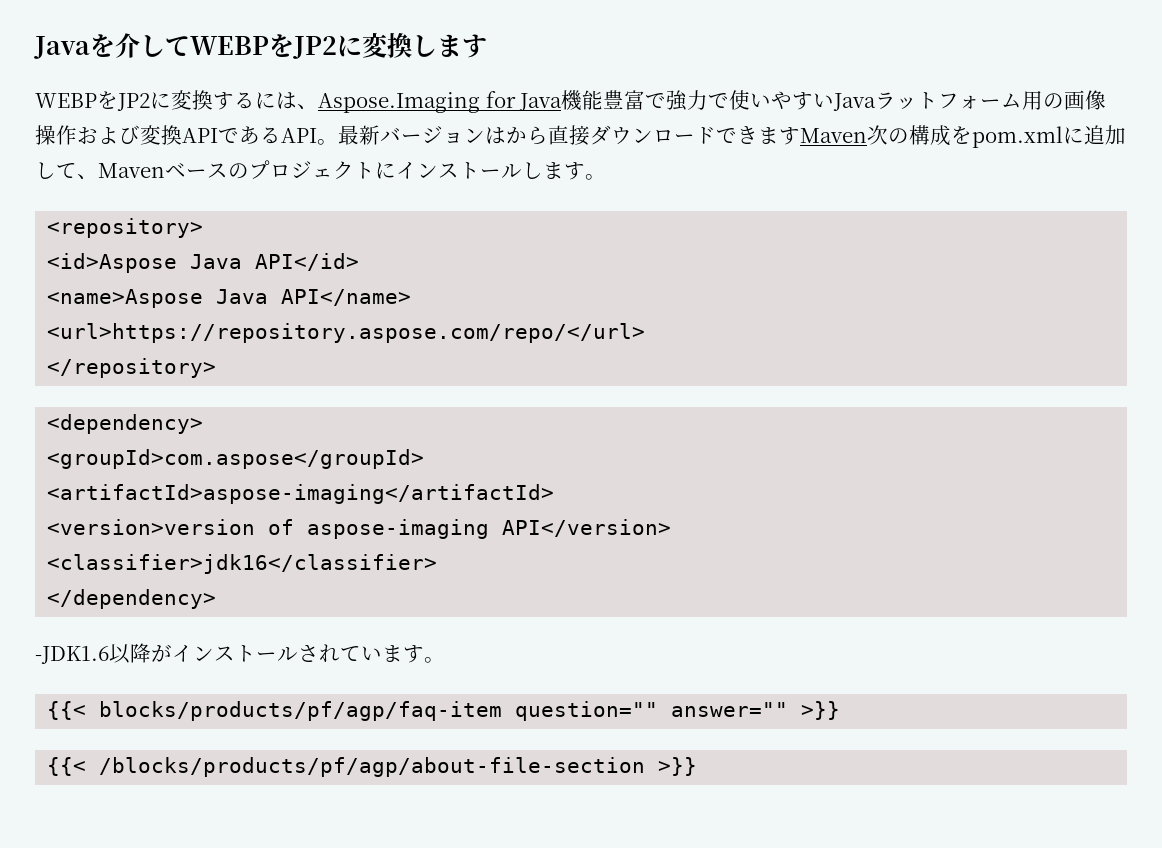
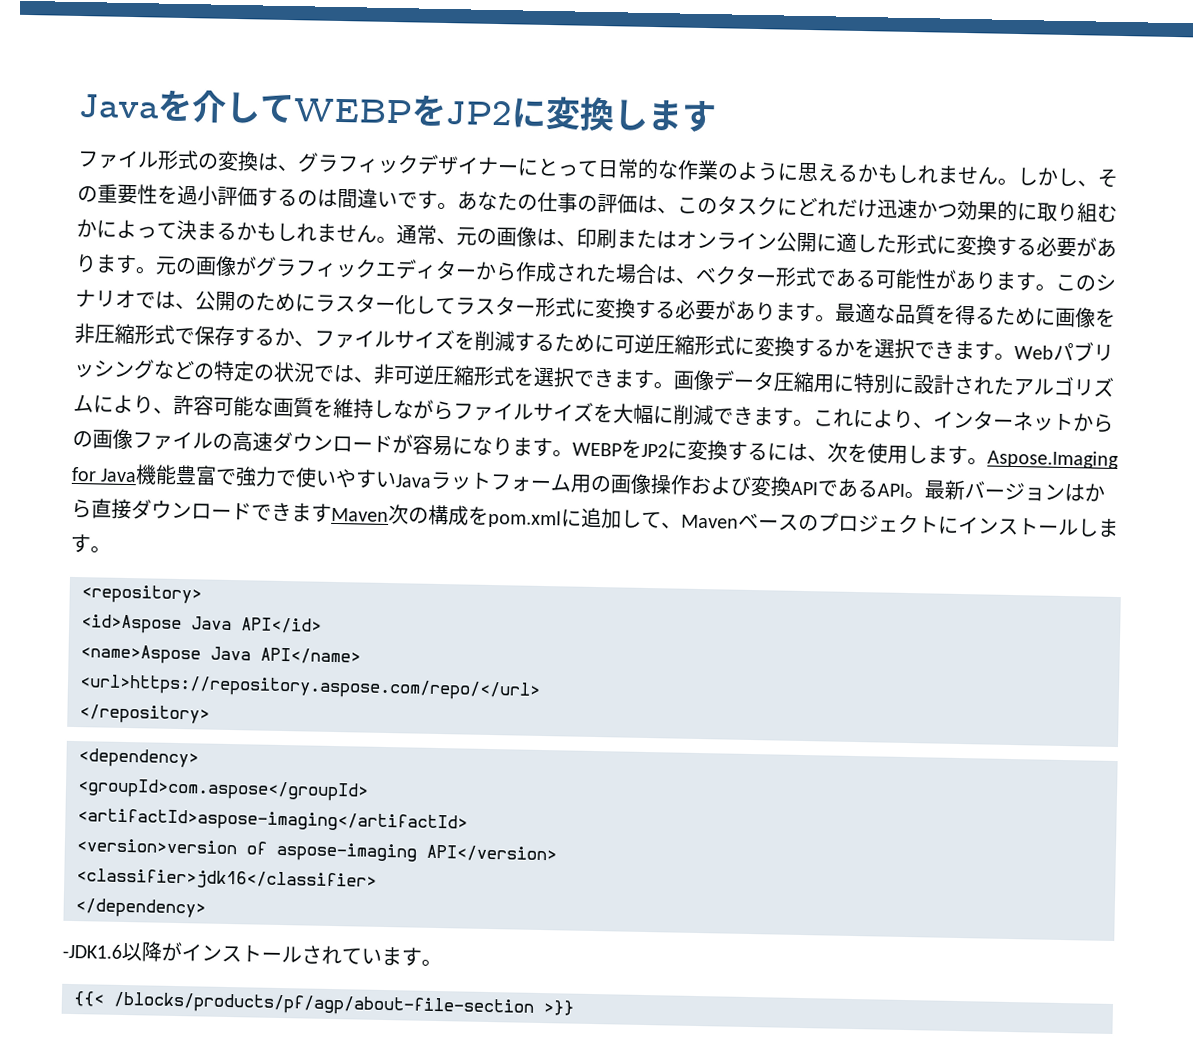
(487, 46) none -> [77,149,1119,188] [77,183,1118,223] [76,218,1117,258] [75,253,1117,292] [75,288,1116,328] [74,322,1114,362] [73,359,1115,397] [73,393,1114,433] [72,428,573,458] ファイル形式の変換は、グラフィックデザイナーにとって日常的な作業のように思えるかもしれません。しかし、その重要性を過小評価するのは間違いです。あなたの仕事の評価は、このタスクにどれだけ迅速かつ効果的に取り組むかによって決まるかもしれません。通常、元の画像は、印刷またはオンライン公開に適した形式に変換する必要があります。元の画像がグラフィックエディターから作成された場合は、ベクター形式である可能性があります。このシナリオでは、公開のためにラスター化してラスター形式に変換する必要があります。最適な品質を得るために画像を非圧縮形式で保存するか、ファイルサイズを削減するために可逆圧縮形式に変換するかを選択できます。Webパブリッシングなどの特定の状況では、非可逆圧縮形式を選択できます。画像データ圧縮用に特別に設計されたアルゴリズムにより、許容可能な画質を維持しながらファイルサイズを大幅に削減できます。これにより、インターネットからの画像ファイルの高速ダウンロードが容易になります。
(318, 107) none -> [827,442,988,466] 次を使用します。
[47,701,841,721] // {{< blocks/products/pf/agp/faq-item question="" answer="" >}} -> (442, 963) none

